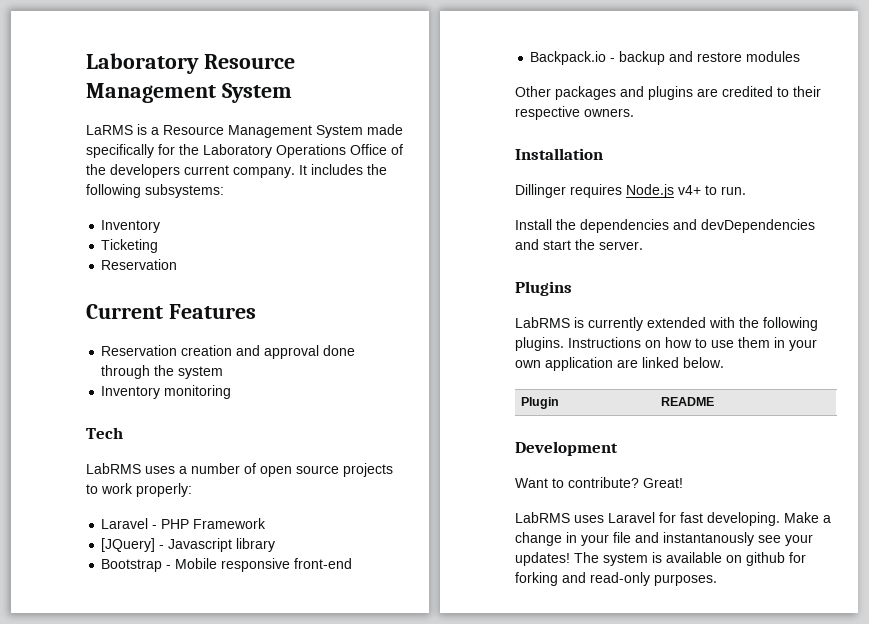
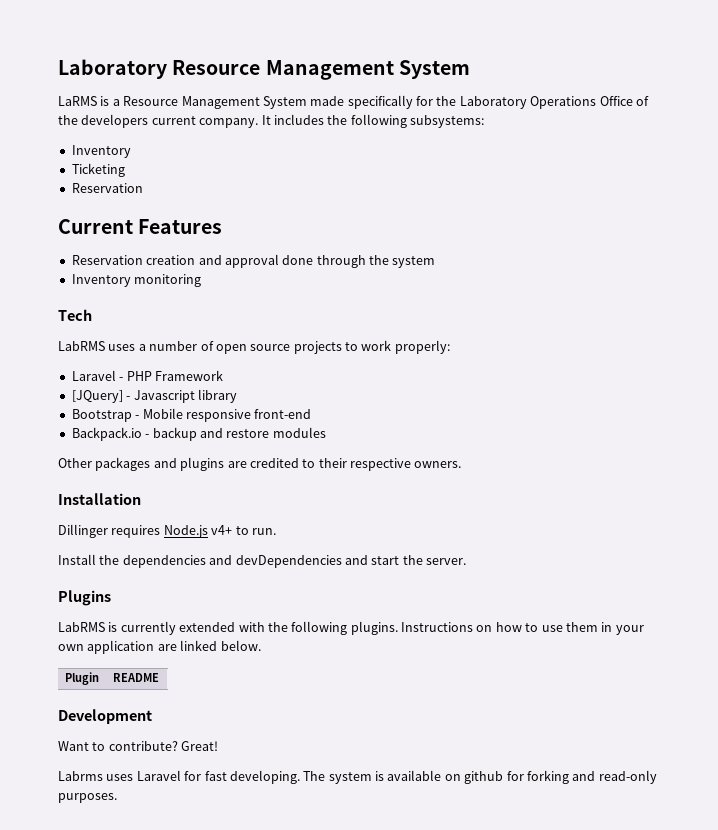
[515,512,570,523] LabRMS -> [58,771,103,781] Labrms
[784,512,831,523] [515,532,813,546] [515,552,570,566] Make a change in your file and instantanously see your updates! -> (300, 777) none

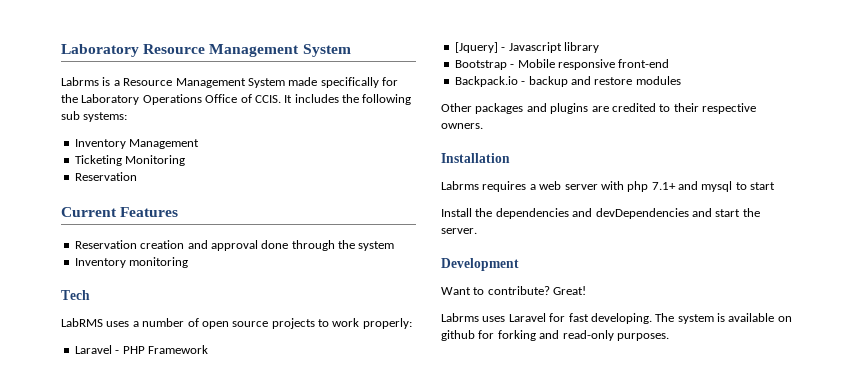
[58,96,97,106] LaRMS -> [61,77,99,86] Labrms
[58,114,259,128] the developers current company. -> [254,95,281,103] CCIS.
[410,115,484,128] [71,145,131,158] subsystems: // Inventory -> [61,111,128,122] [74,139,200,149] sub systems: // Inventory Management
(125, 170) none -> [125,155,186,166] Monitoring
[71,390,123,403] [JQuery] -> [454,42,498,53] [Jquery]
[58,524,276,538] Dillinger requires Node.js v4+ to run. -> [441,181,776,192] Labrms requires a web server with php 7.1+ and mysql to start
[58,590,111,606] [58,621,644,635] [58,640,261,654] [64,672,99,685] [112,673,159,682] // Plugins // LabRMS is currently extended with the following plugins. Instructions on how to use them in your own application are linked below. // Plugin | README -> (477, 231) none

